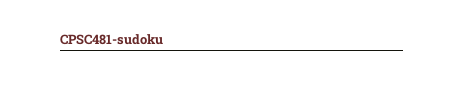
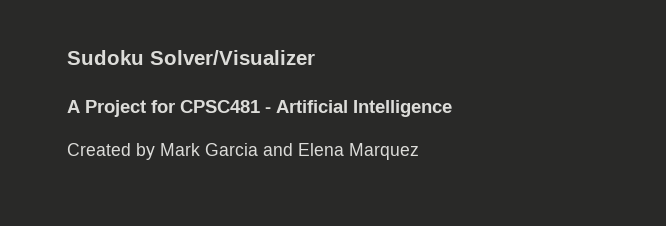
[60,34,163,45] CPSC481-sudoku -> [67,50,315,65] [67,100,452,117] [67,143,419,160] Sudoku Solver/Visualizer // A Project for CPSC481 - Artificial Intelligence // Created by Mark Garcia and Elena Marquez

